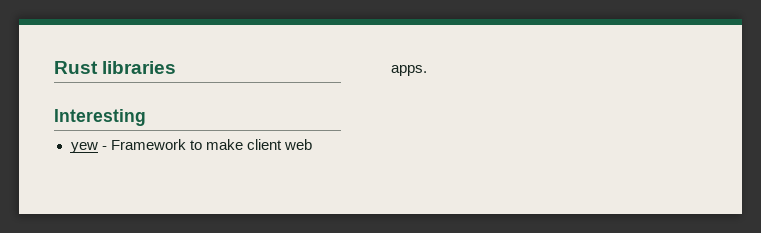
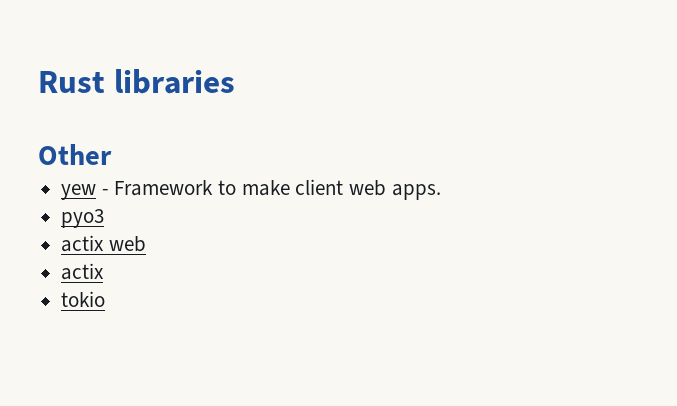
[54,109,146,126] Interesting -> [38,144,112,165] Other
(427, 70) none -> [61,209,105,228] [61,235,146,252] [61,263,105,280] [61,291,106,307] // pyo3 // actix web // actix // tokio

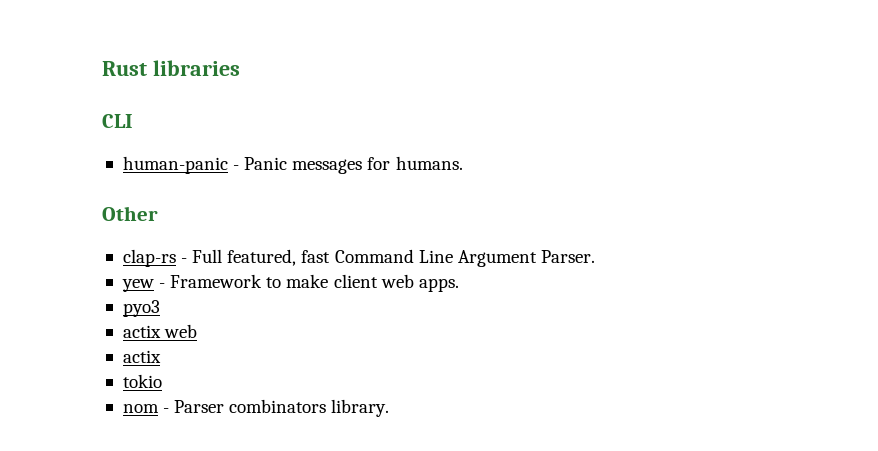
[38,144,112,165] Other -> [102,114,133,128] [122,156,463,174] [102,206,158,221] [122,249,595,267] CLI // human-panic - Panic messages for humans. // Other // clap-rs - Full featured, fast Command Line Argument Parser.
(106, 299) none -> [122,399,390,417] // nom - Parser combinators library.

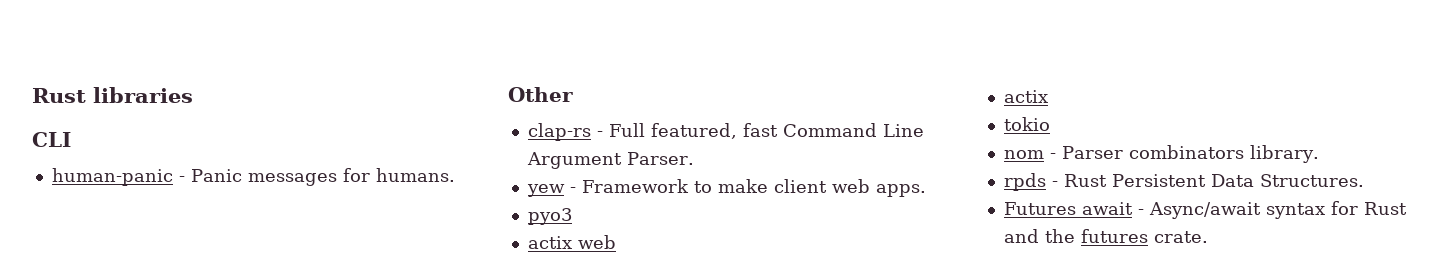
(390, 408) none -> [1003,173,1364,191] [1003,201,1407,219] [1003,229,1208,243] // rpds - Rust Persistent Data Structures. // Futures await - Async/await syntax for Rust and the futures crate.

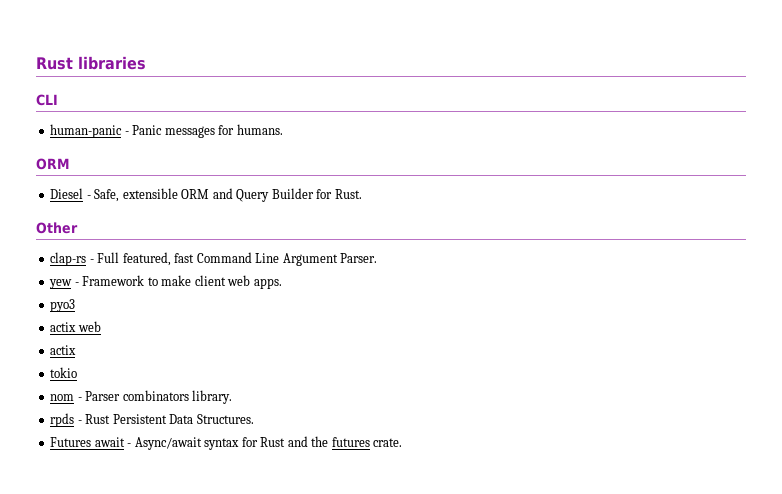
(455, 175) none -> [36,158,70,170] [50,188,362,202] // ORM // Diesel - Safe, extensible ORM and Query Builder for Rust.

